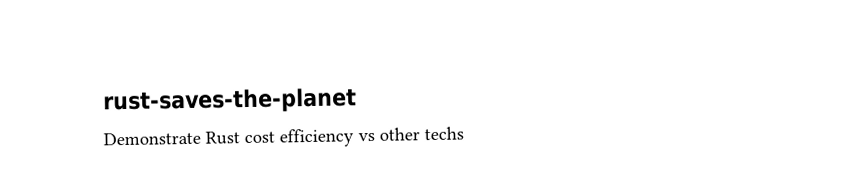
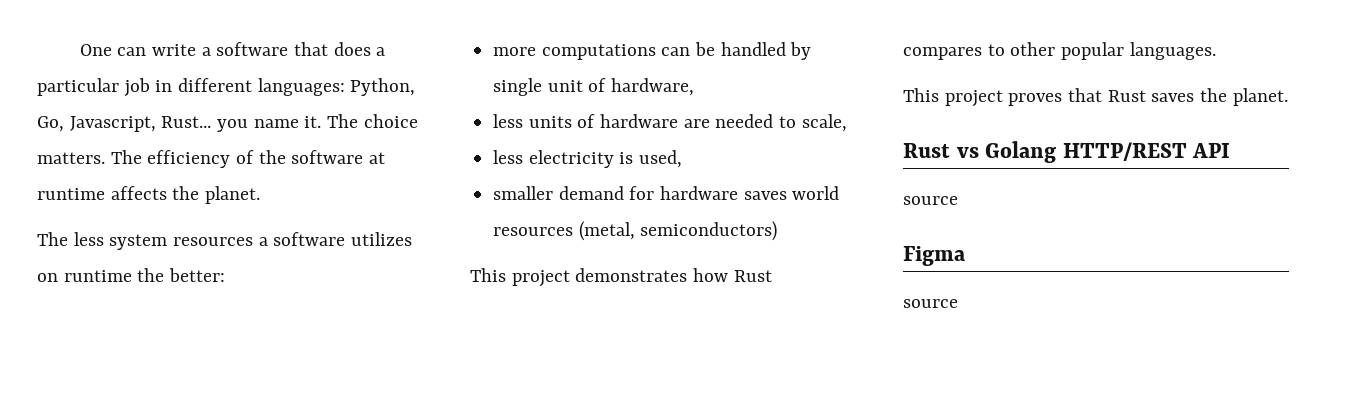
[102,87,357,115] [103,126,464,148] rust-saves-the-planet // Demonstrate Rust cost efficiency vs other techs -> [79,42,386,56] [37,78,416,97] [37,114,418,132] [37,150,386,168] [37,186,261,204] [37,232,413,250] [37,268,226,282] [493,42,812,60] [493,78,695,96] [493,114,847,132] [493,150,683,168] [493,186,840,200] [493,221,778,241] [470,268,772,287] [903,42,1216,60] [903,88,1288,107] [903,141,1231,163] [903,196,958,205] [903,246,966,266] [903,299,958,308] One can write a software that does a particular job in different languages: Python, Go, Javascript, Rust... you name it. The choice matters. The efficiency of the software at runtime affects the planet. // The less system resources a software utilizes on runtime the better: // more computations can be handled by single unit of hardware, // less units of hardware are needed to scale, // less electricity is used, // smaller demand for hardware saves world resources (metal, semiconductors) // This project demonstrates how Rust compares to other popular languages. // This project proves that Rust saves the planet. // Rust vs Golang HTTP/REST API // source // Figma // source

